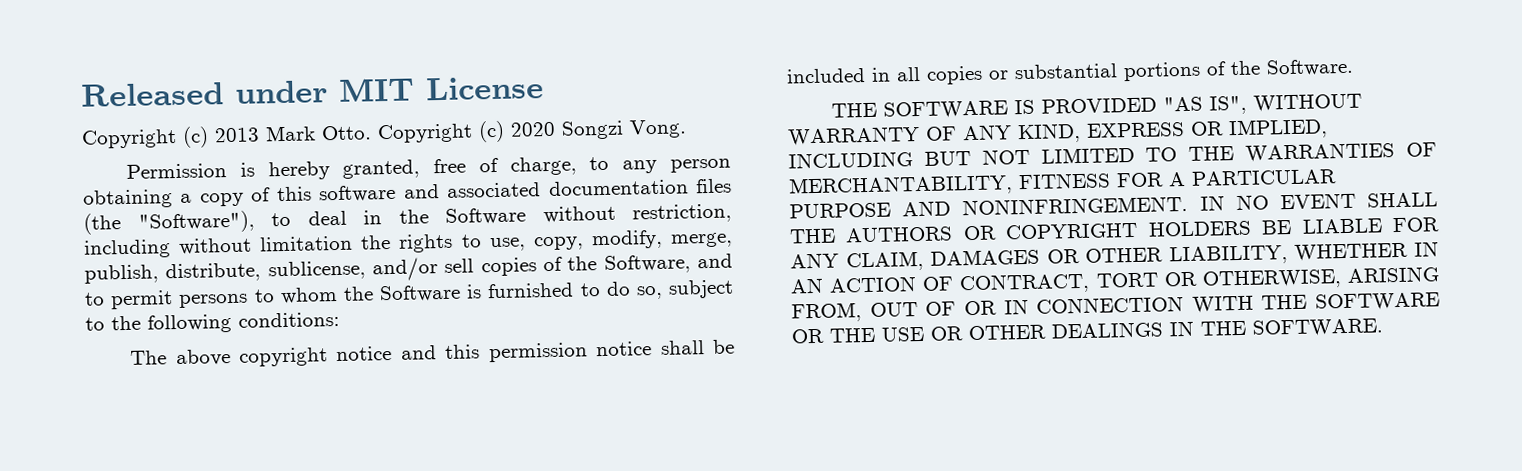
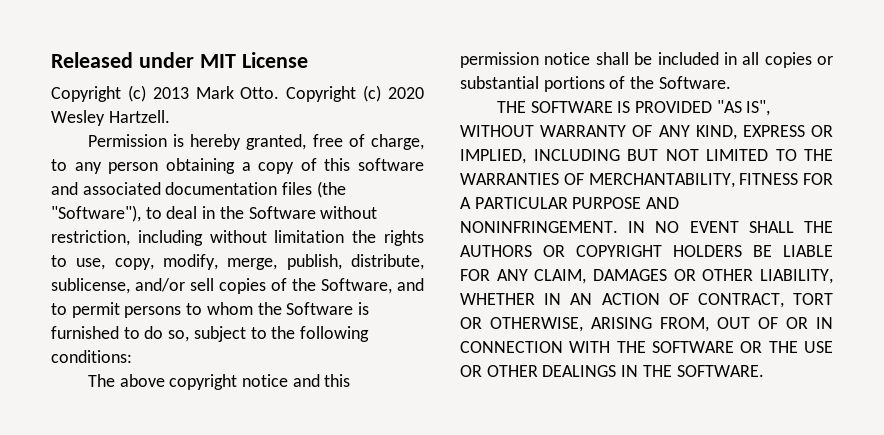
[561,119,687,140] Songzi Vong. -> [51,110,170,126] Wesley Hartzell.

